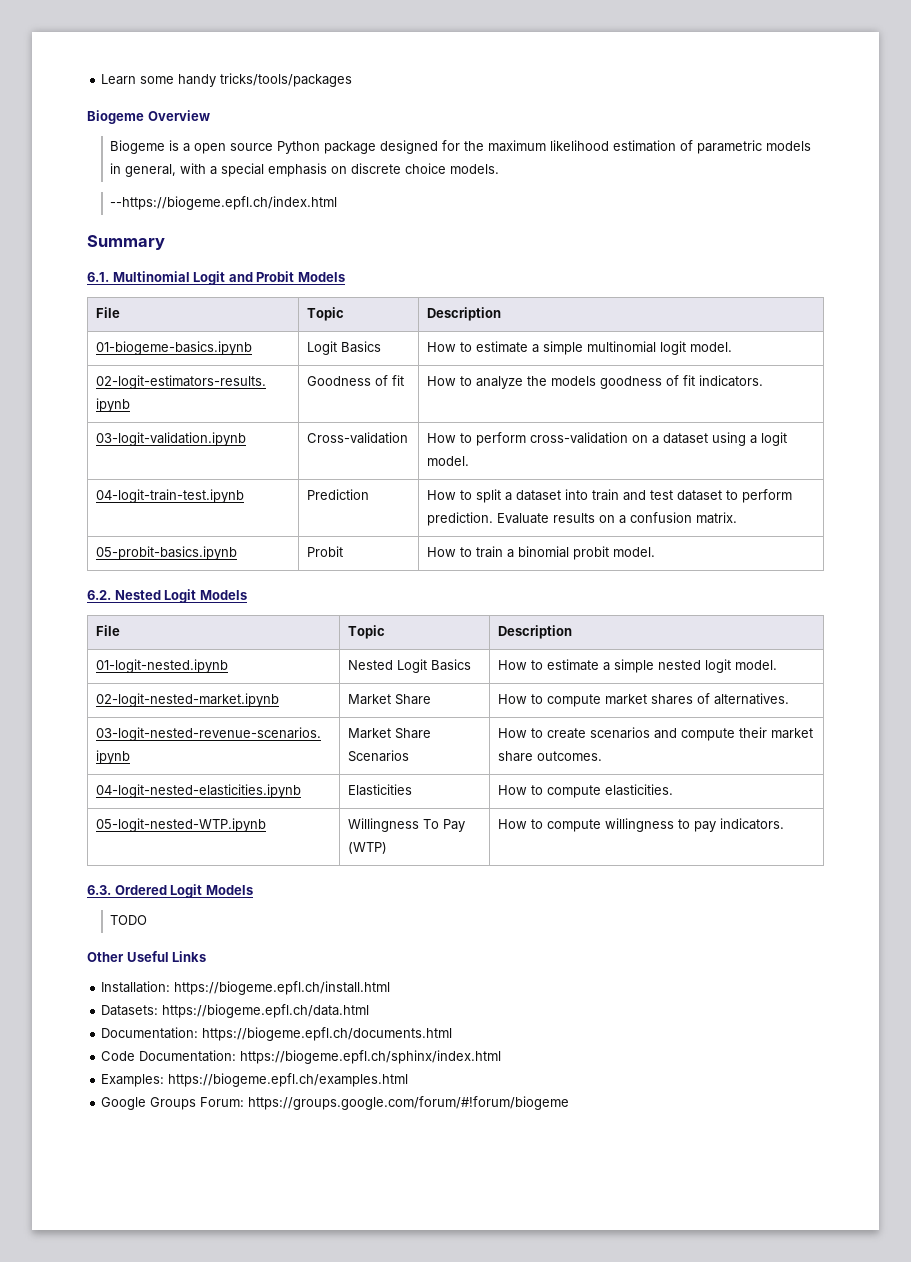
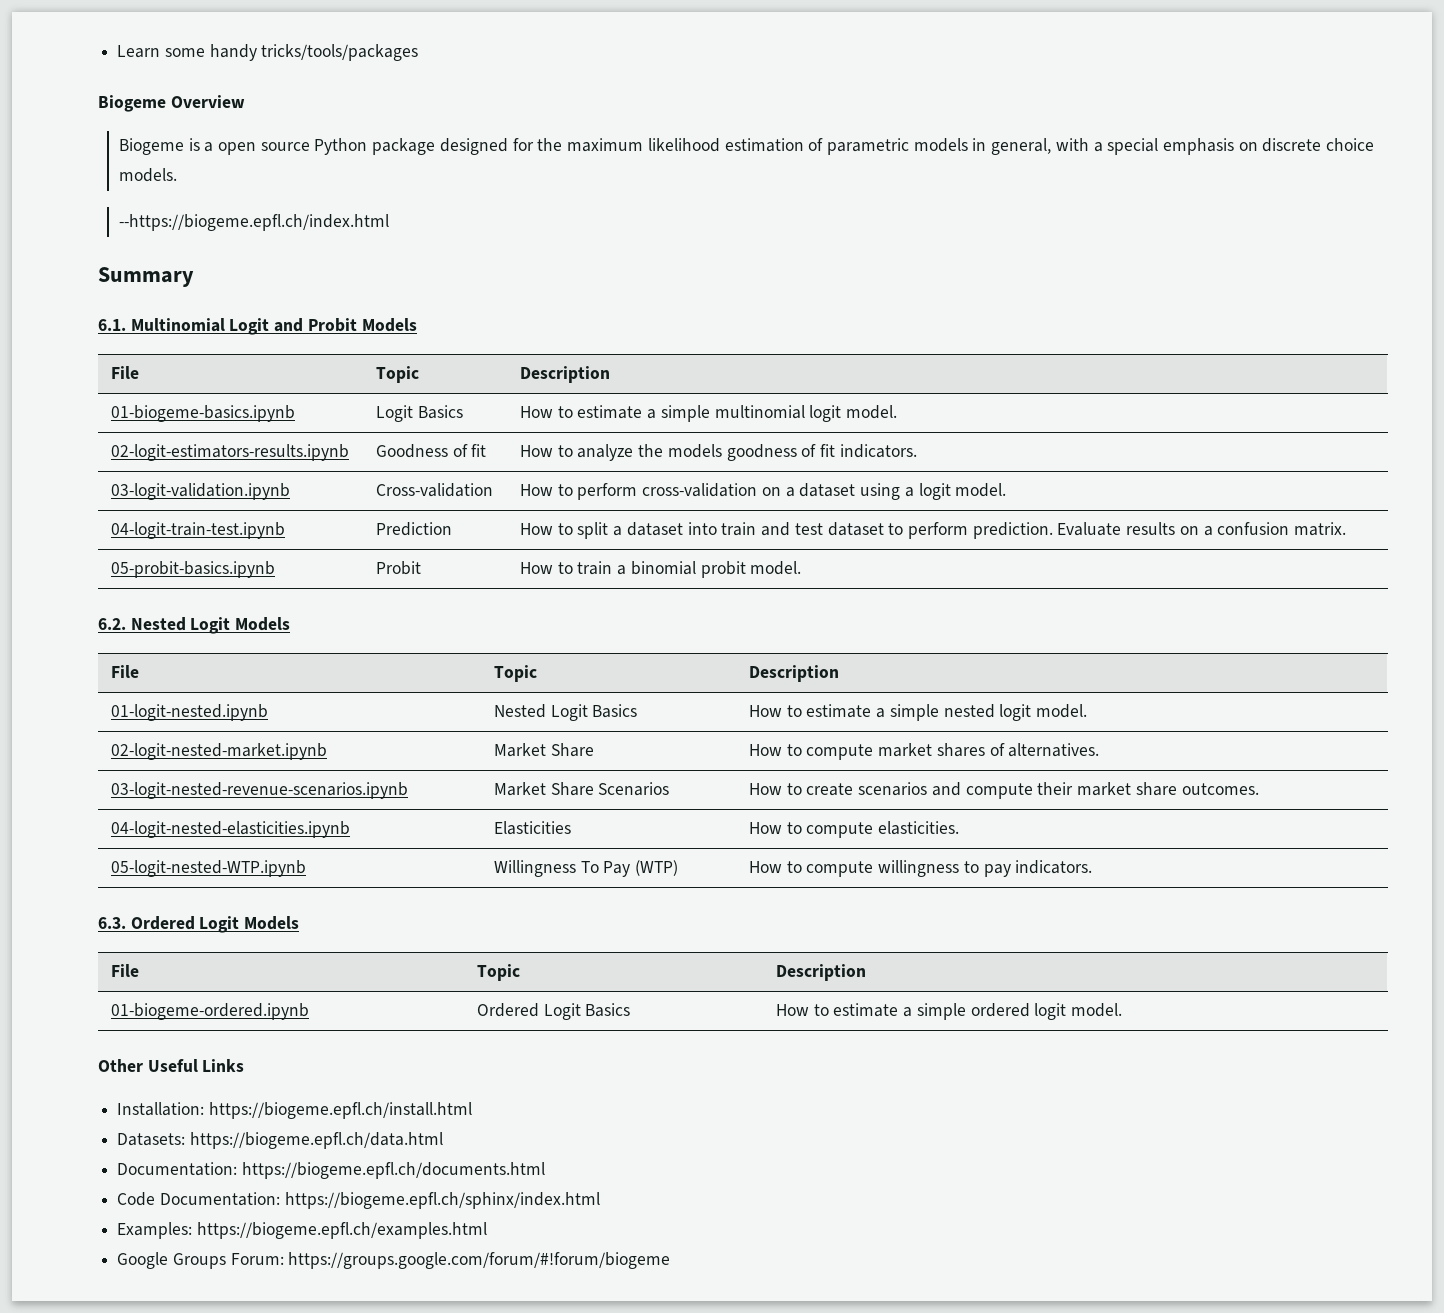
[109,915,147,925] // TODO -> [111,964,140,977] [477,964,521,981] [776,964,867,981] [111,1003,310,1020] [477,1003,631,1020] [776,1003,1123,1020] // File | Topic | Description // 01-biogeme-ordered.ipynb | Ordered Logit Basics | How to estimate a simple ordered logit model.

